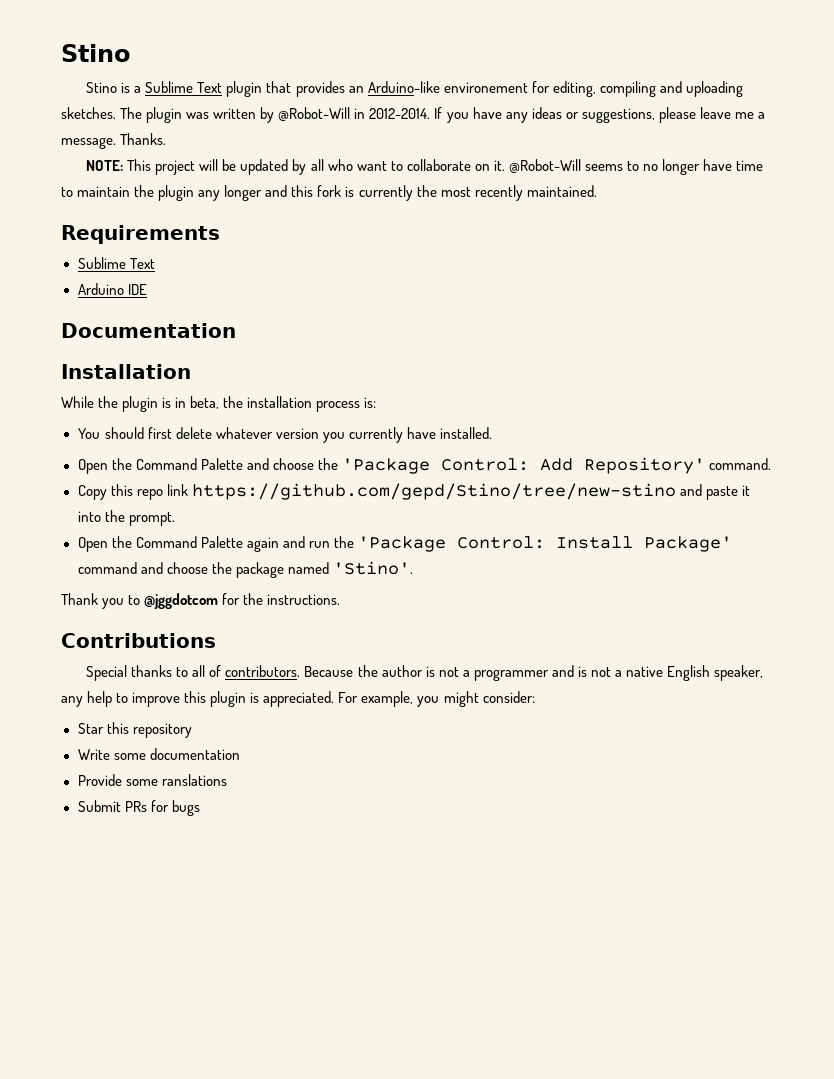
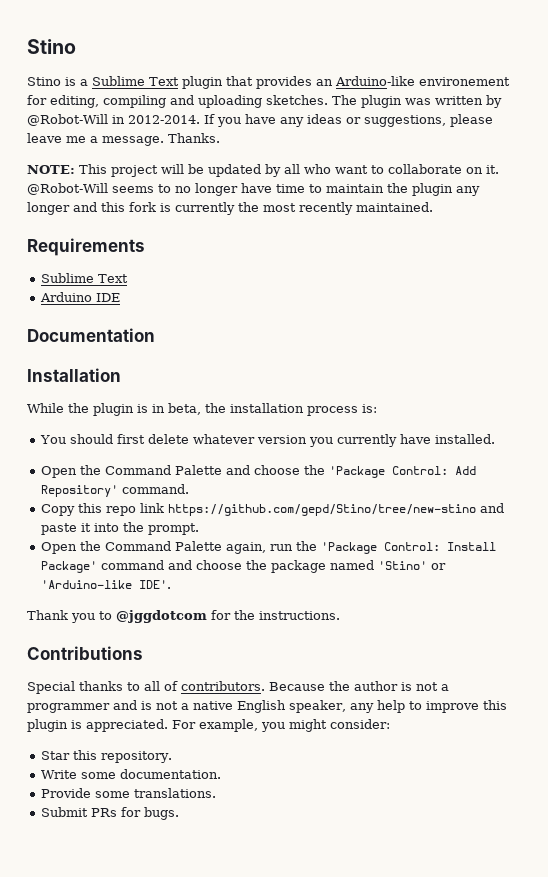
[246,536,305,552] again and -> [225,542,266,554] again,
[332,561,413,575] 'Stino'. -> [377,561,446,570] [40,580,171,589] 'Stino' or 'Arduino-like IDE'.
[132,723,192,738] repository -> [100,751,172,763] repository.
[149,748,240,760] documentation -> [119,769,221,779] documentation.
[161,774,227,786] ranslations -> [133,788,216,798] translations.
[171,800,200,816] bugs -> [143,807,179,820] bugs.

